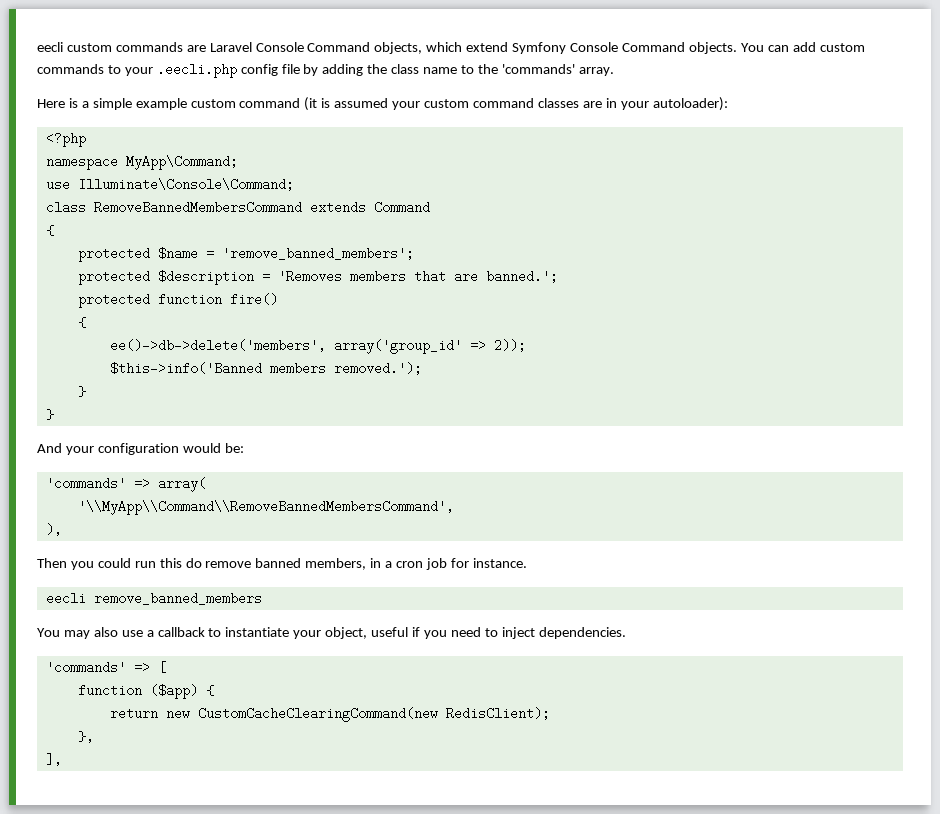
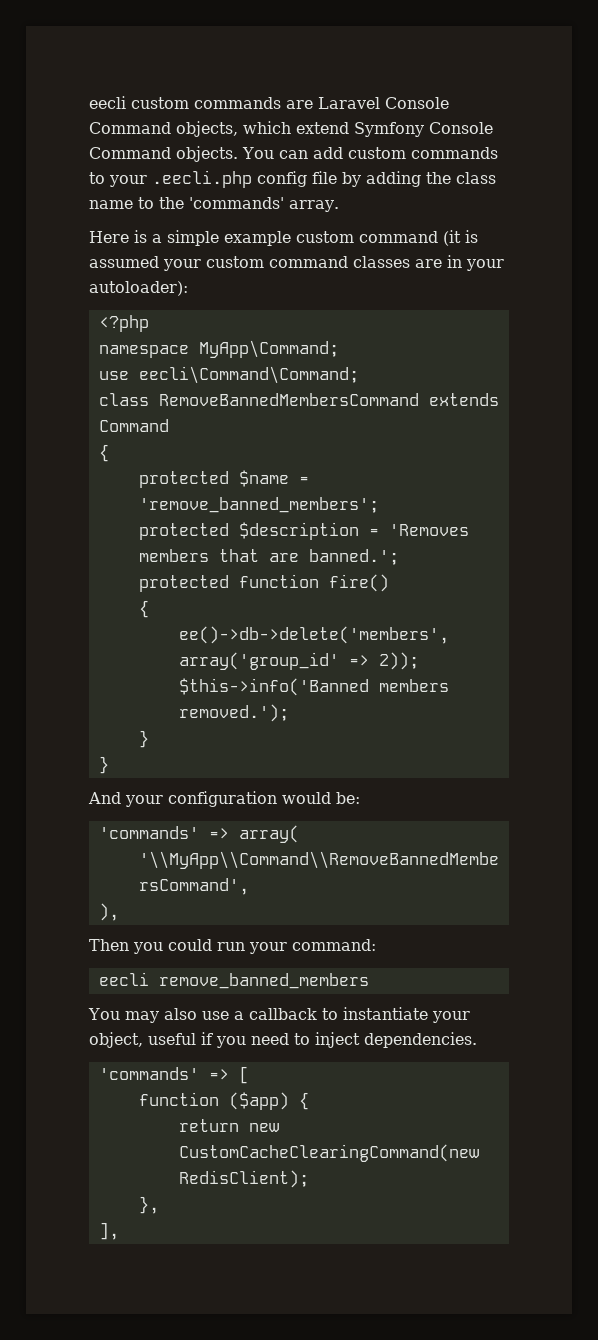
[77,178,294,191] Illuminate\Console\Command; -> [138,366,359,384] eecli\Command\Command;
[159,558,527,570] this do remove banned members, in a cron job for instance. -> [249,939,376,954] your command:

